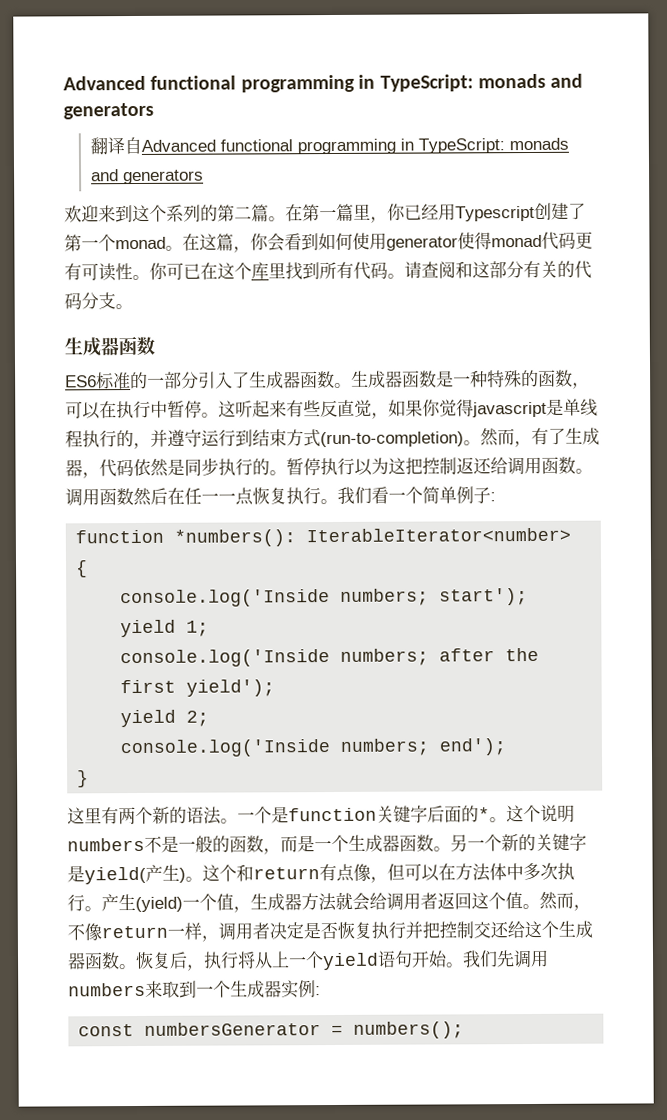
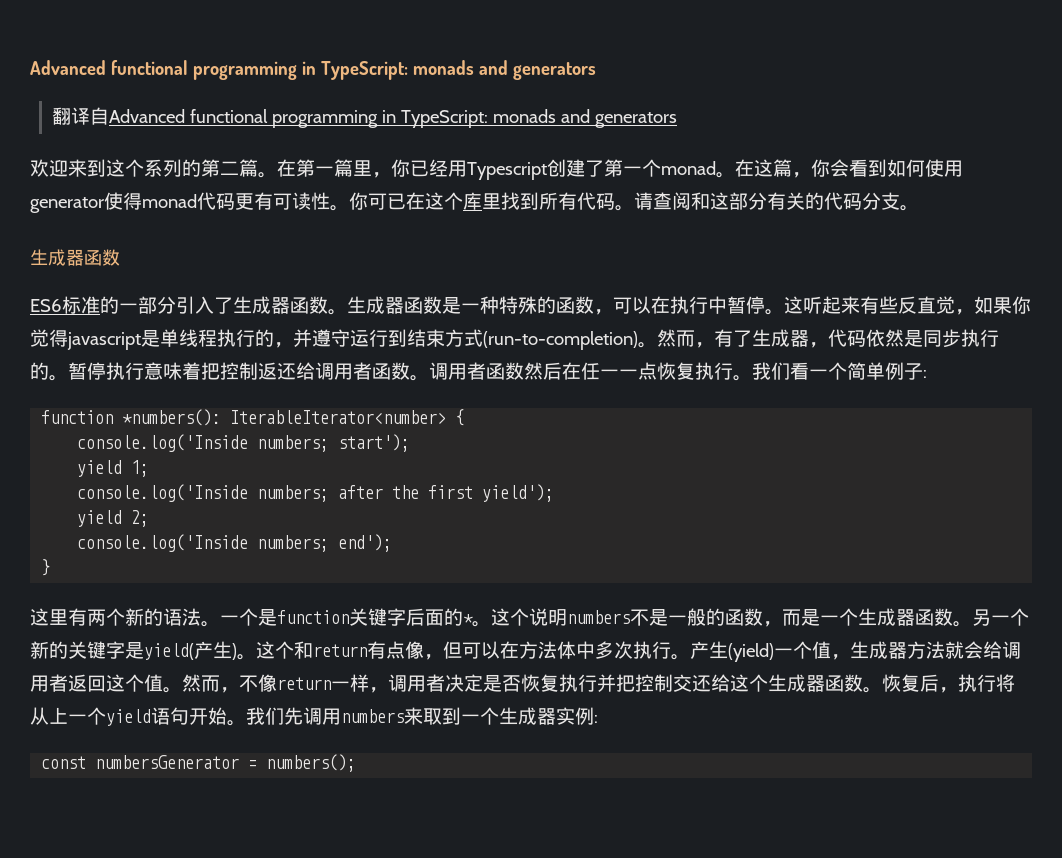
[354,457,406,476] 以为这 -> [144,362,201,380] 意味着
(542, 465) none -> [353,362,372,380] 者
(100, 497) none -> [467,362,486,380] 者

